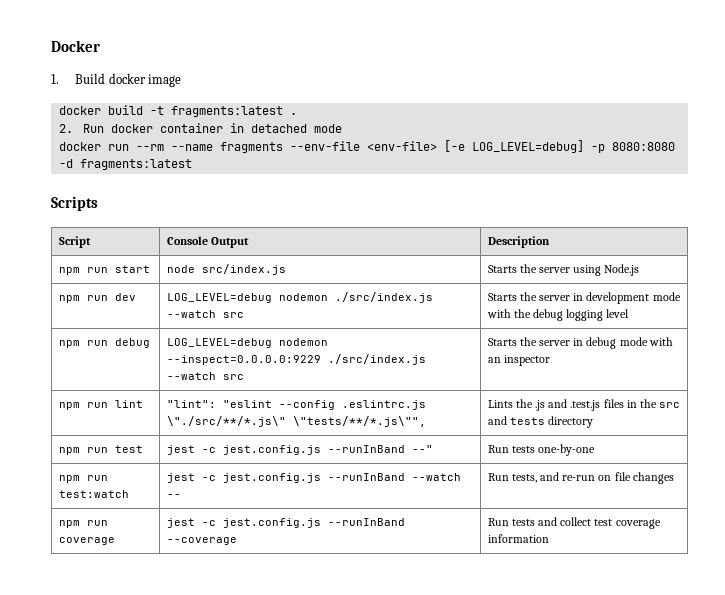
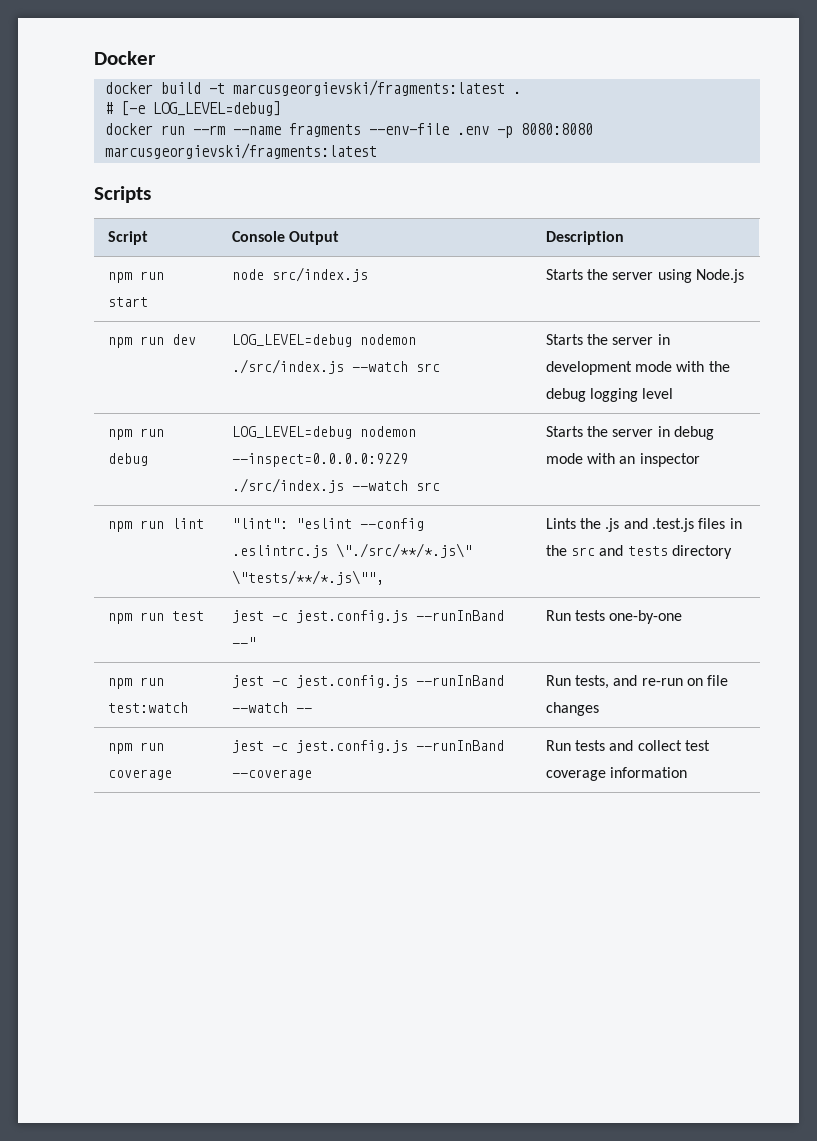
[51,73,182,87] // 1. Build docker image -> (156, 58) none
[170,106,283,117] fragments:latest -> [232,80,505,96] marcusgeorgievski/fragments:latest
[58,123,343,133] 2. Run docker container in detached mode -> [104,101,281,116] # [-e LOG_LEVEL=debug]
[366,140,675,153] [58,159,192,170] <env-file> [-e LOG_LEVEL=debug] -p 8080:8080 -d fragments:latest -> [456,123,593,138] [104,143,377,159] .env -p 8080:8080 marcusgeorgievski/fragments:latest

